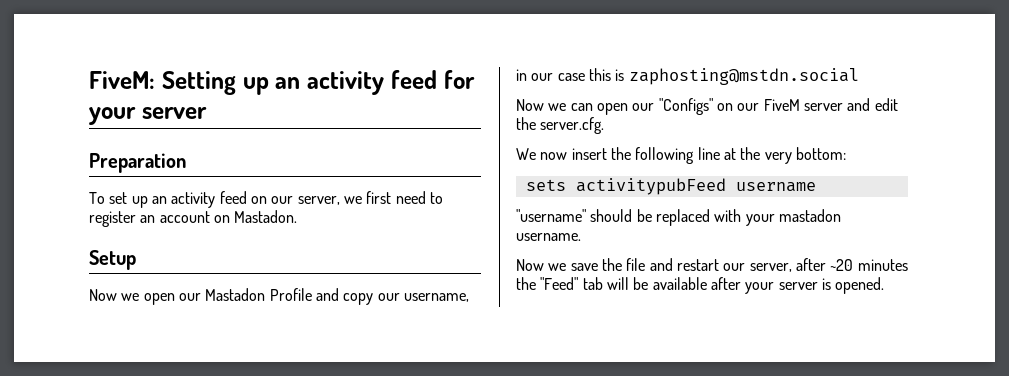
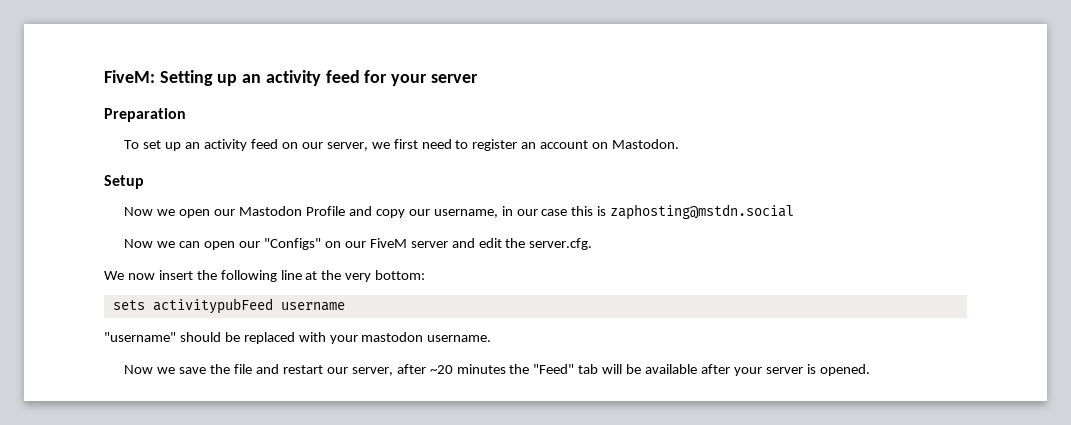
[234,210,298,223] Mastadon. -> [612,139,680,149] Mastodon.
[205,288,266,301] Mastadon -> [239,206,303,216] Mastodon
[778,209,841,222] mastadon -> [361,332,424,342] mastodon

